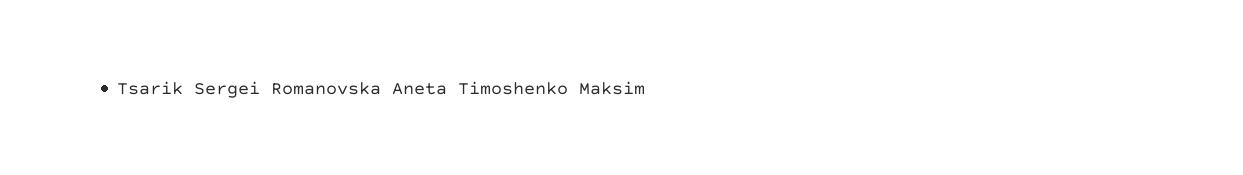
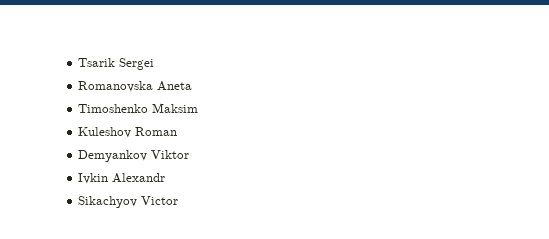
(261, 89) none -> (155, 64) //
(448, 89) none -> (193, 86) //
(646, 88) none -> [78,127,178,138] [78,150,190,162] [78,173,166,184] [78,196,179,208] // Kuleshov Roman // Demyankov Viktor // Ivkin Alexandr // Sikachyov Victor

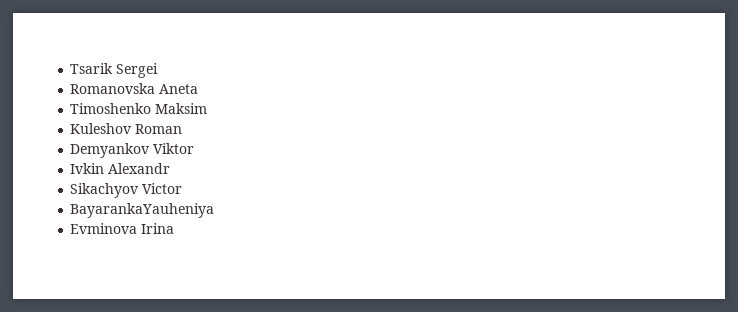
(179, 200) none -> [70,203,215,218] [70,223,175,234] // BayarankaYauheniya // Evminova Irina

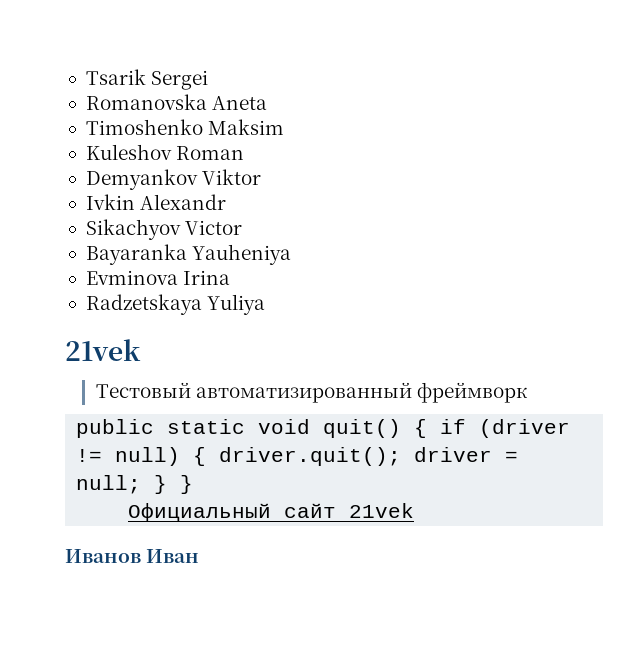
[70,203,215,218] BayarankaYauheniya -> [85,244,292,265] Bayaranka Yauheniya
(175, 228) none -> [85,294,266,315] [65,339,141,361] [95,382,528,403] [76,419,571,438] [76,447,519,466] [76,475,194,494] [128,503,415,522] [65,549,200,563] // Radzetskaya Yuliya // 21vek // Тестовый автоматизированный фреймворк // public static void quit() { if (driver != null) { driver.quit(); driver = null; } } // Официальный сайт 21vek // Иванов Иван

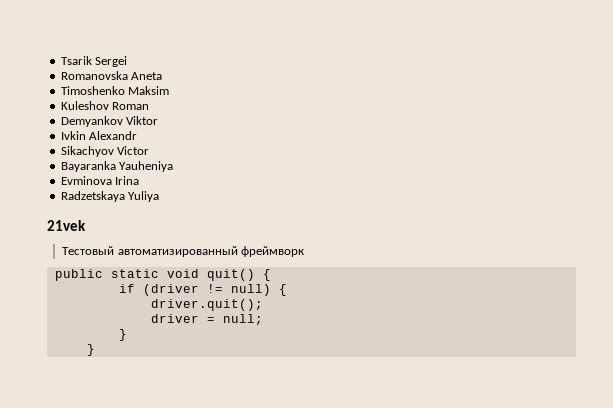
(428, 428) none -> (271, 275) //
(207, 456) none -> (287, 290) //
(402, 456) none -> (263, 305) //
[154,475,168,494] } -> (263, 319) //
[128,503,415,522] [65,549,200,563] Официальный сайт 21vek // Иванов Иван -> [86,344,95,356] }

